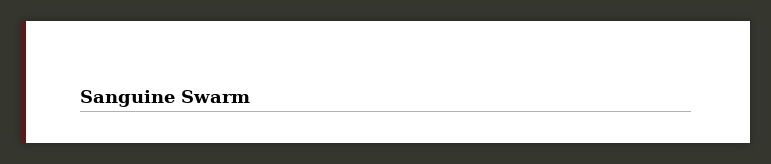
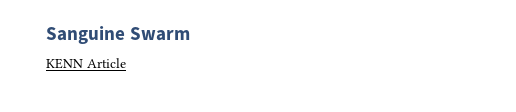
(250, 96) none -> [46,58,126,69] // KENN Article

